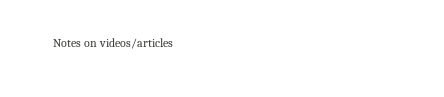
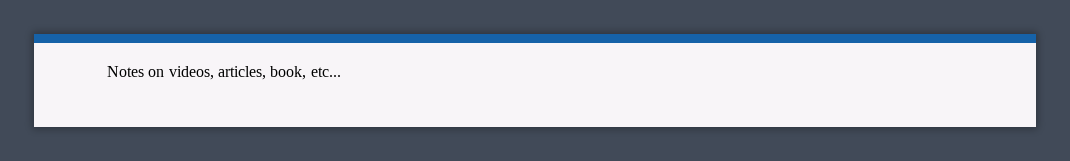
[99,38,174,49] videos/articles -> [168,66,341,80] videos, articles, book, etc...

